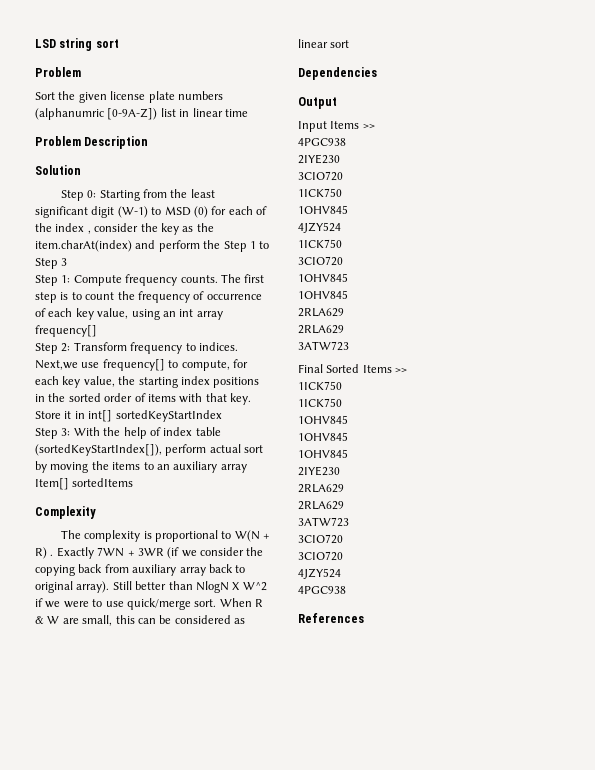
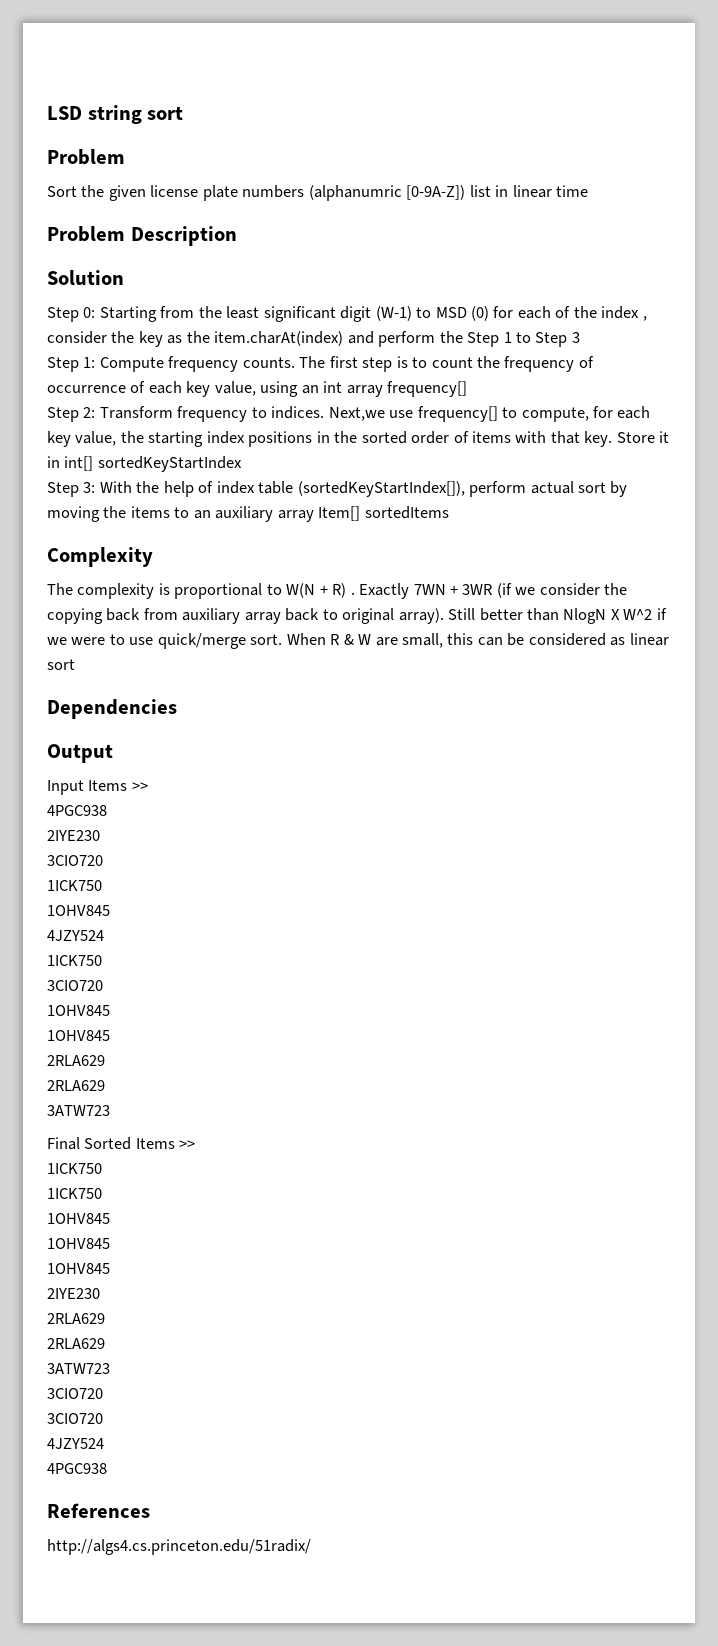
(364, 618) none -> [47,1539,311,1555] // http://algs4.cs.princeton.edu/51radix/

